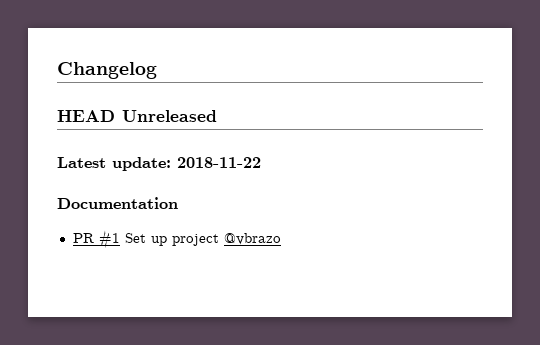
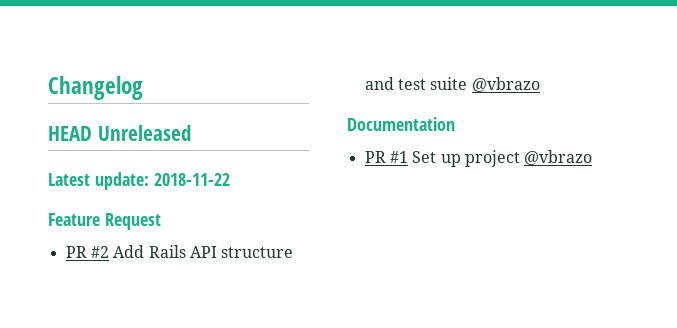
(261, 162) none -> [48,213,161,230] [65,245,294,258] [364,77,540,92] // Feature Request // PR #2 Add Rails API structure and test suite @vbrazo

